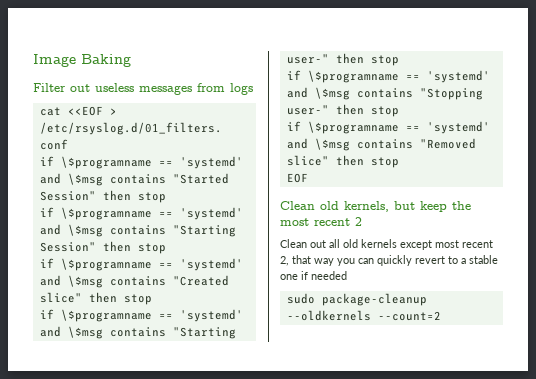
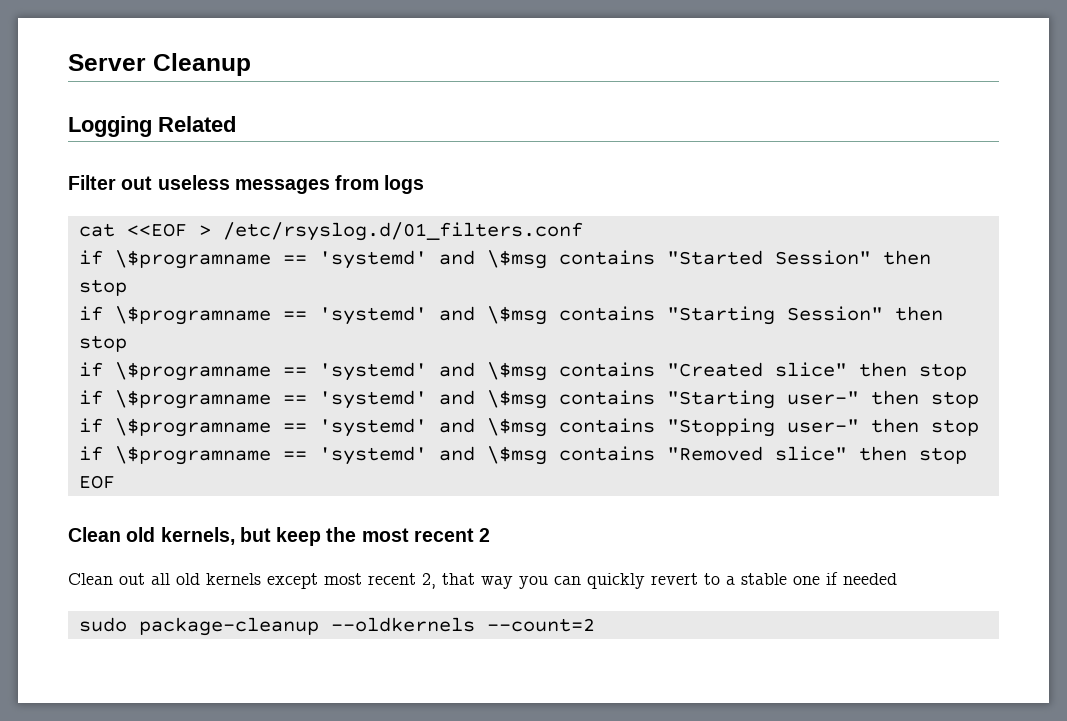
[33,54,131,67] Image Baking -> [68,53,251,76] [68,116,236,137] Server Cleanup // Logging Related

